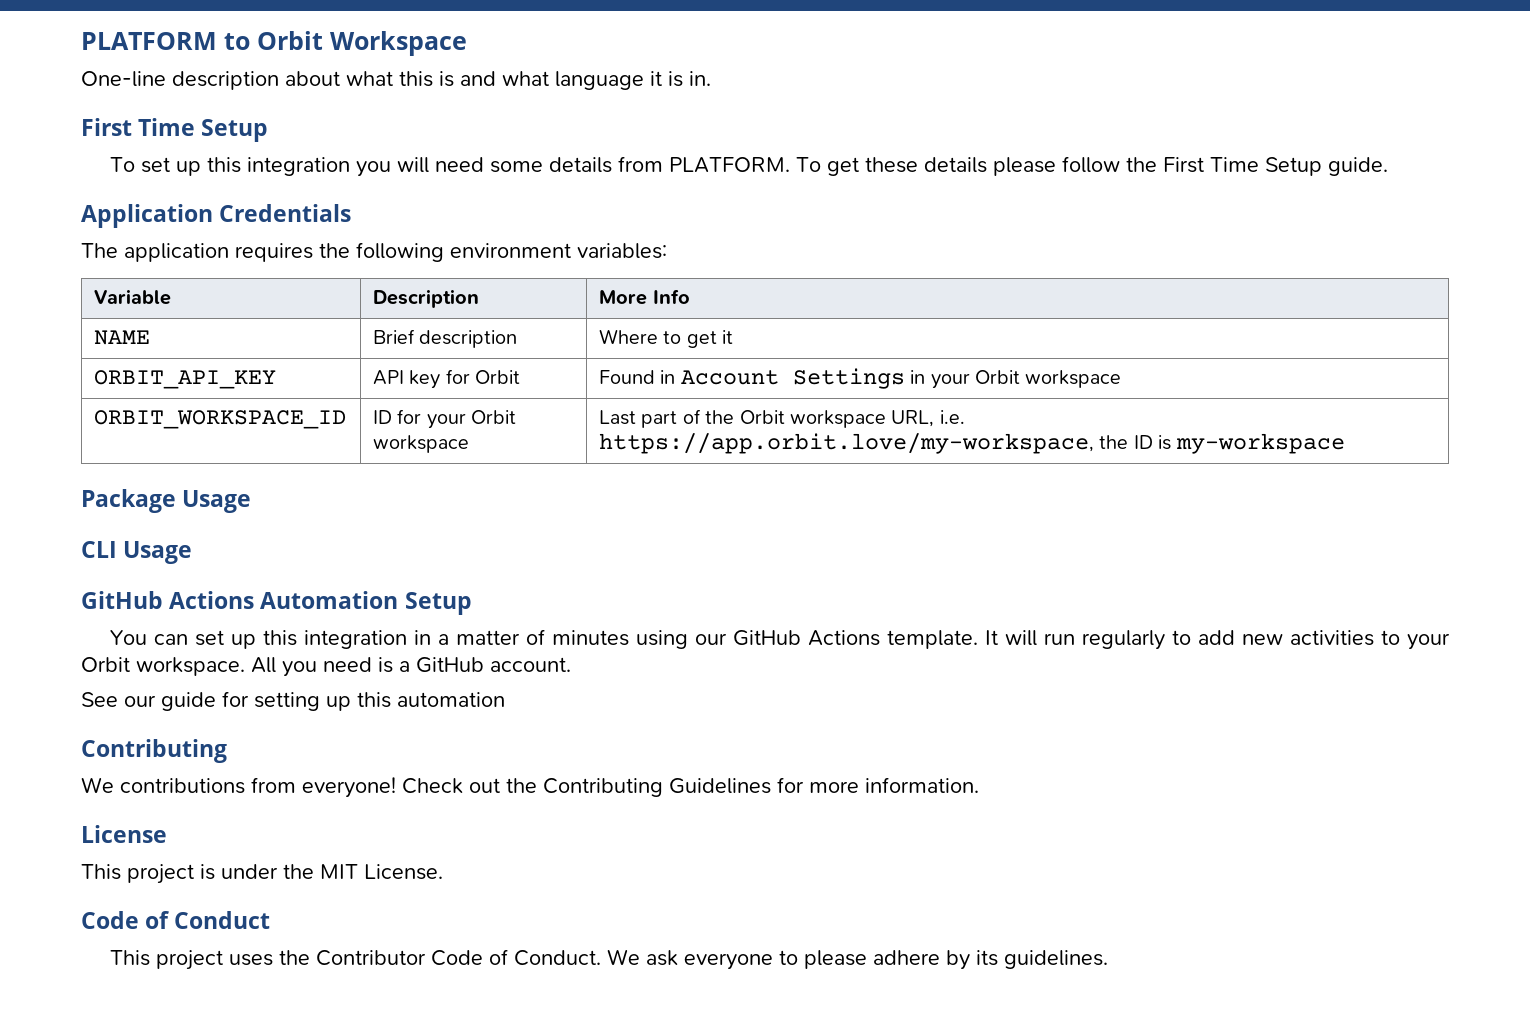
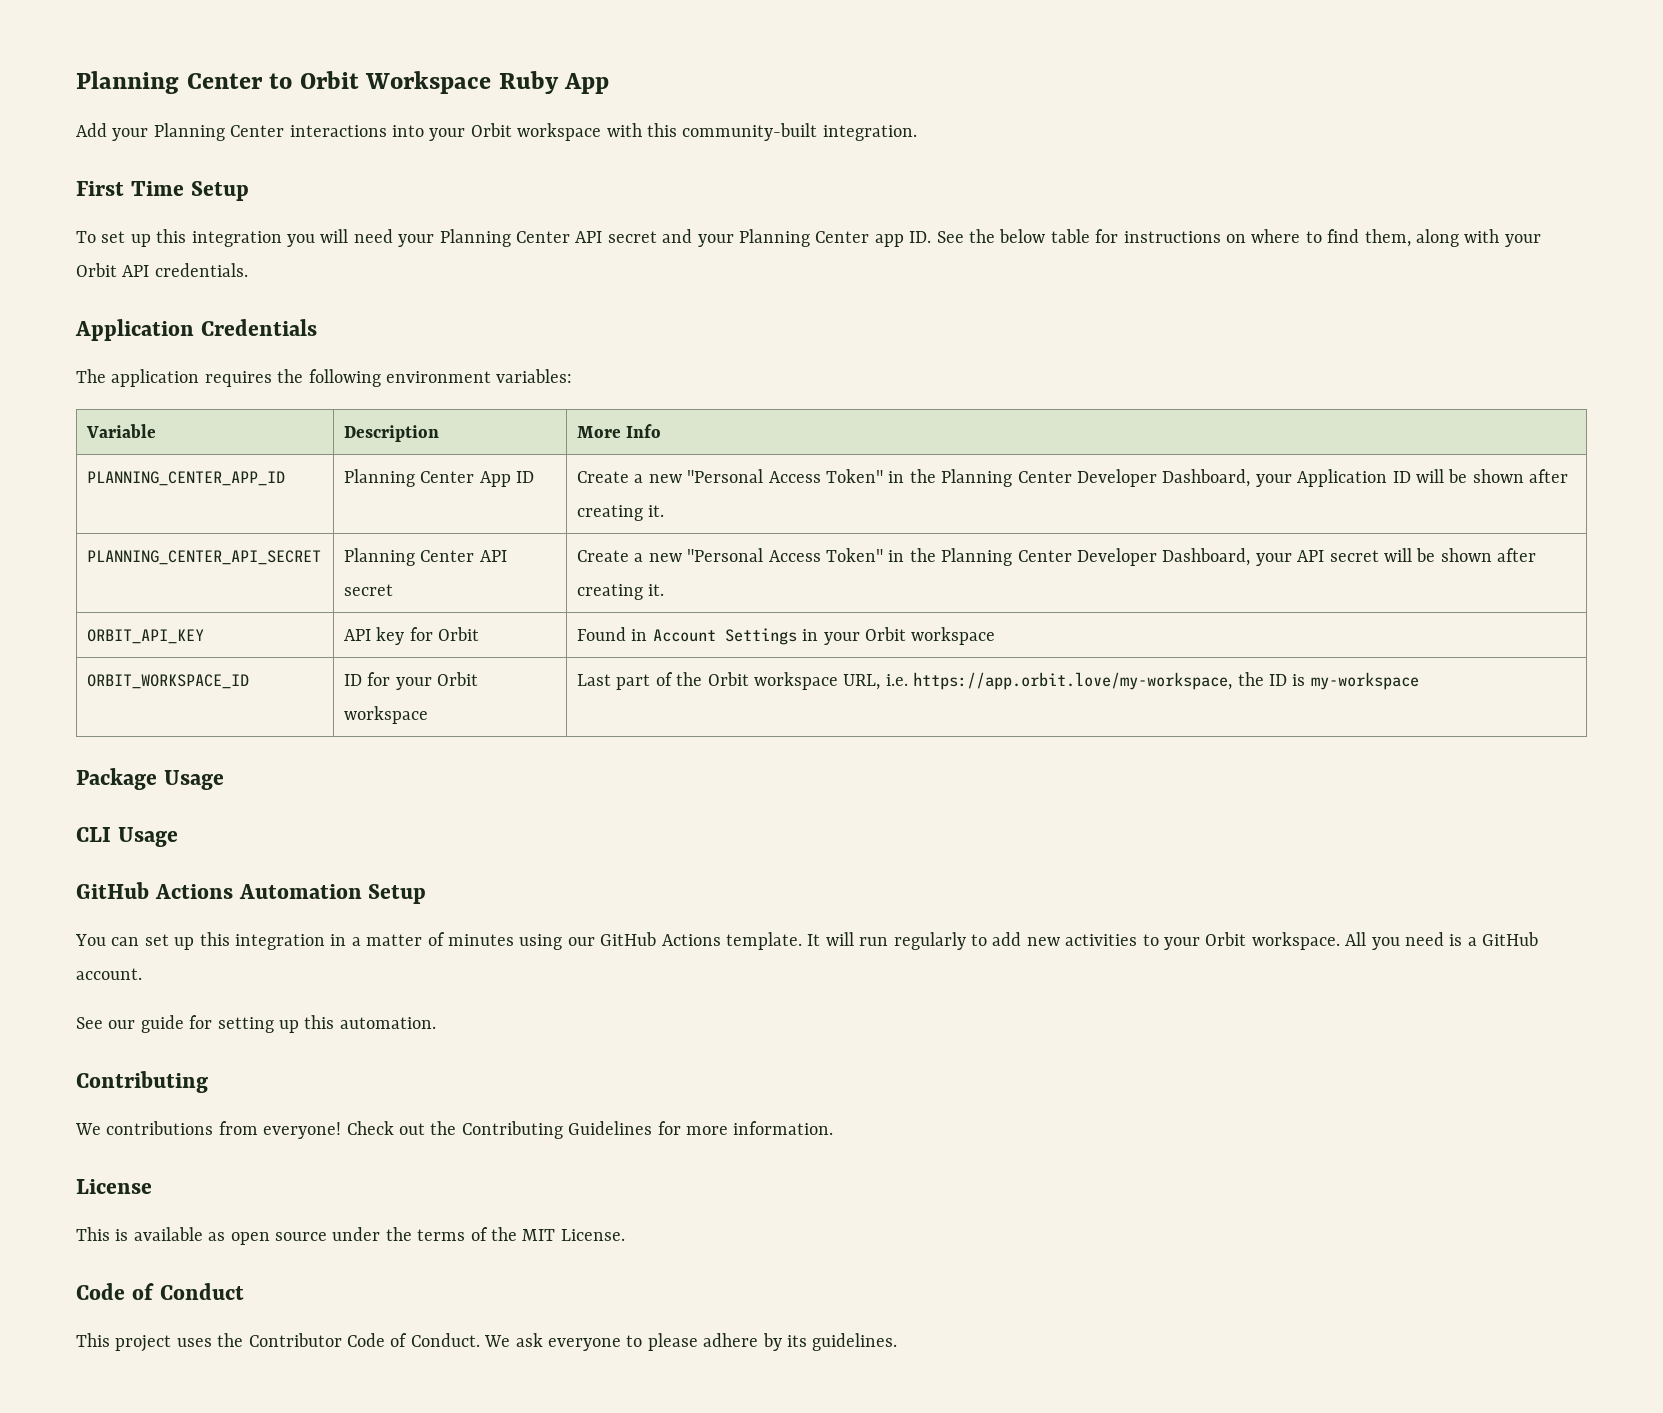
[81,32,217,50] PLATFORM -> [76,71,263,94] Planning Center
[81,71,711,90] // One-line description about what this is and what language it is in. -> [498,71,610,94] [76,123,917,141] Ruby App // Add your Planning Center interactions into your Orbit workspace with this community-built integration.
[489,156,1388,176] some details from PLATFORM. To get these details please follow the First Time Setup guide. -> [398,229,1541,247] [76,263,248,277] your Planning Center API secret and your Planning Center app ID. See the below table for instructions on where to find them, along with your Orbit API credentials.
[94,330,151,345] [373,329,518,348] [599,329,734,348] NAME | Brief description | Where to get it -> [87,471,286,486] [344,469,535,487] [577,469,1569,487] [577,505,665,521] [87,550,322,565] [344,548,507,566] [344,584,394,596] [577,548,1537,566] [577,584,665,600] PLANNING_CENTER_APP_ID | Planning Center App ID | Create a new "Personal Access Token" in the Planning Center Developer Dashboard, your Application ID will be shown after creating it. // PLANNING_CENTER_API_SECRET | Planning Center API secret | Create a new "Personal Access Token" in the Planning Center Developer Dashboard, your API secret will be shown after creating it.
[397,692,505,707] automation -> [339,1017,436,1029] automation.
[127,864,278,884] project is under -> [115,1227,488,1245] is available as open source under the terms of

